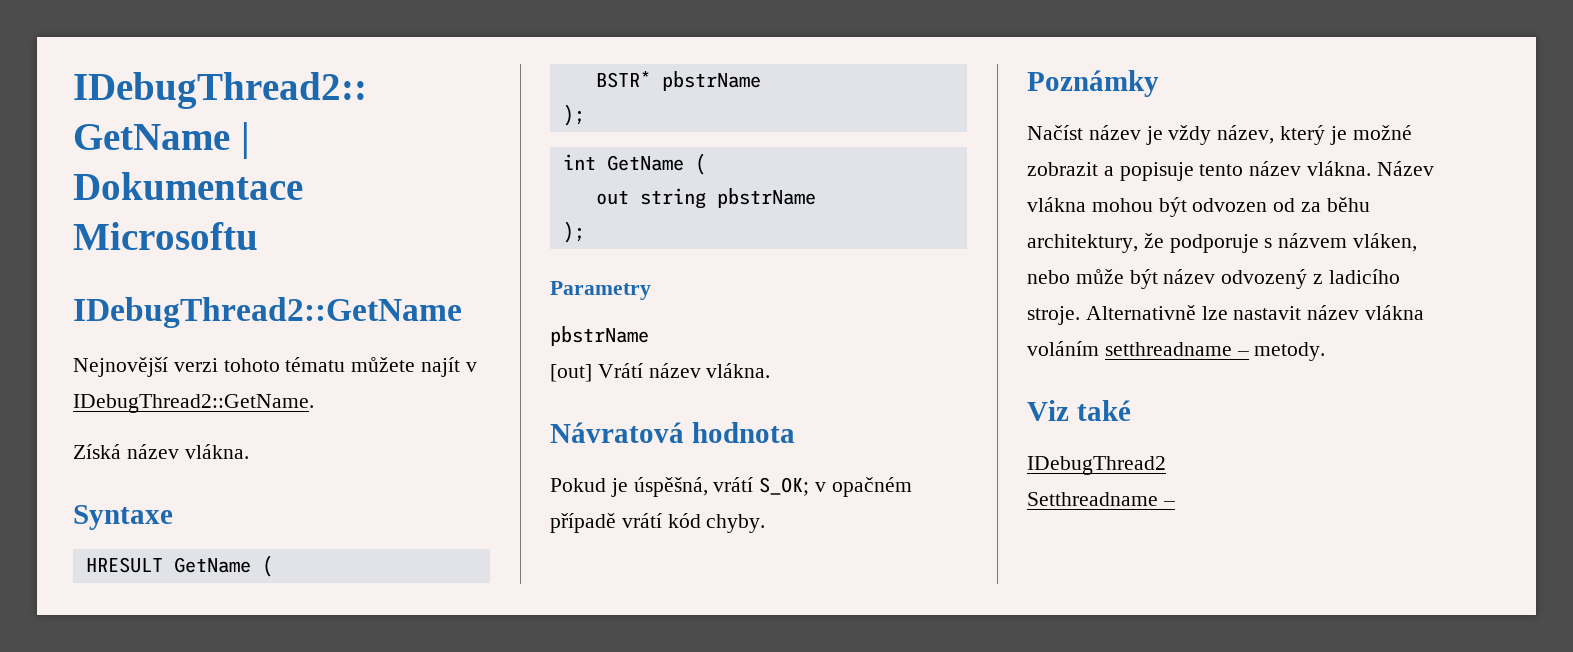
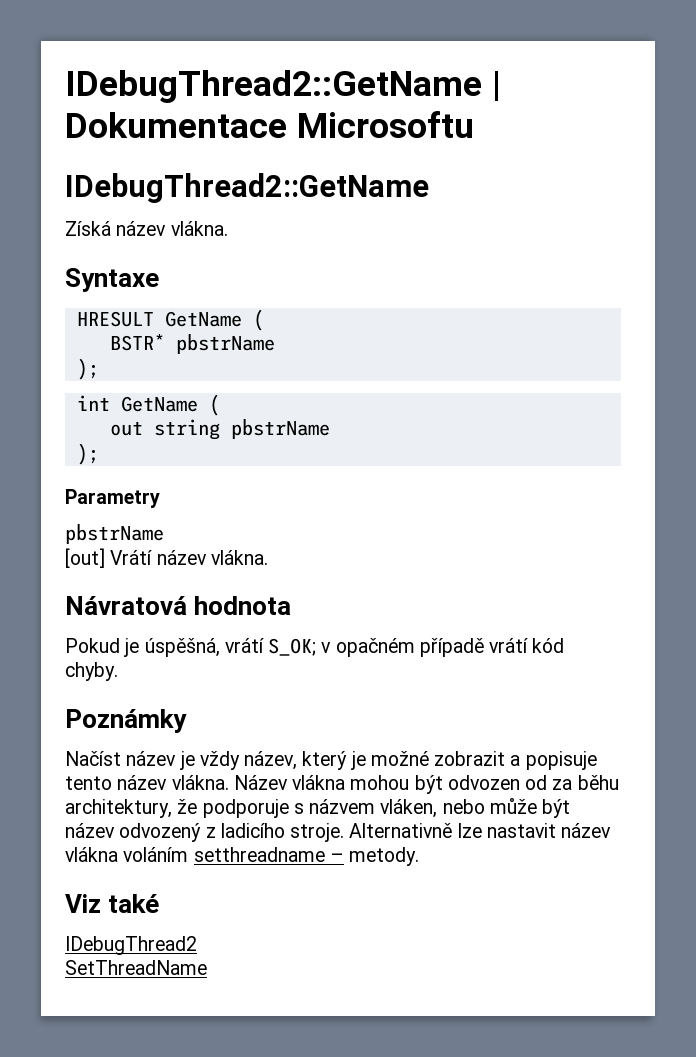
[73,357,477,377] [73,394,314,413] // Nejnovější verzi tohoto tématu můžete najít v IDebugThread2::GetName. -> (429, 188) none
[1027,492,1175,506] Setthreadname – -> [65,960,207,975] SetThreadName

